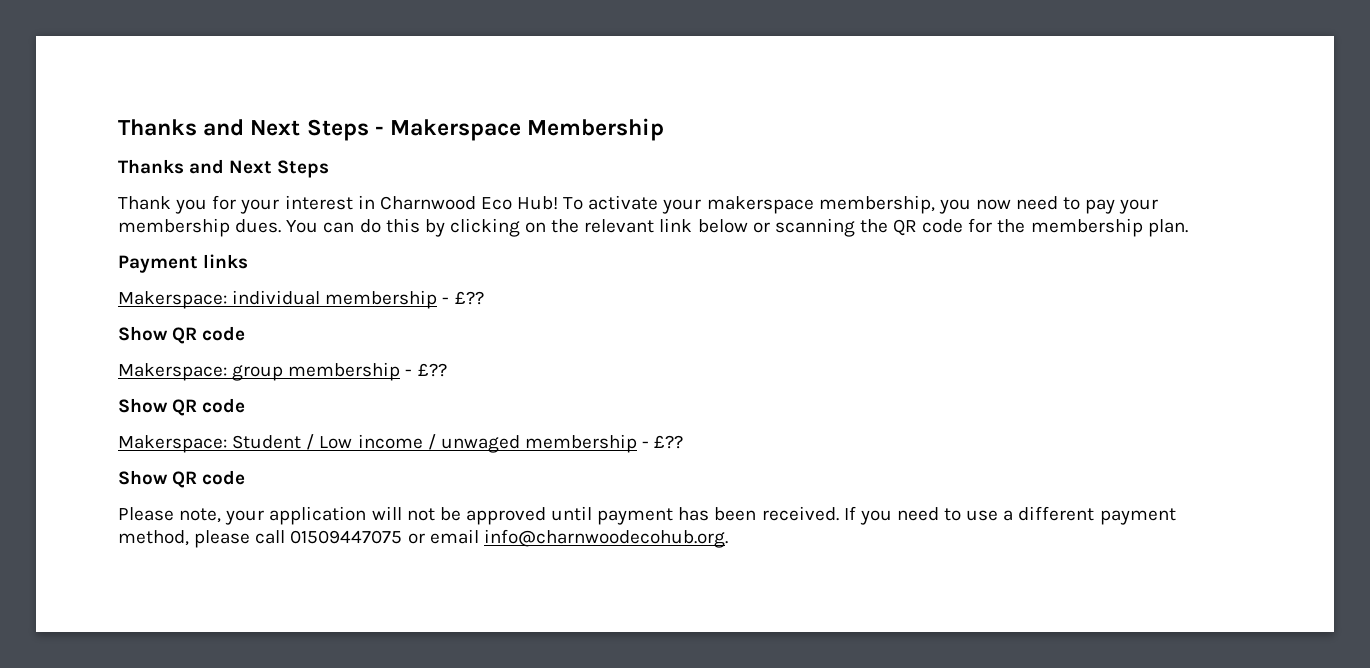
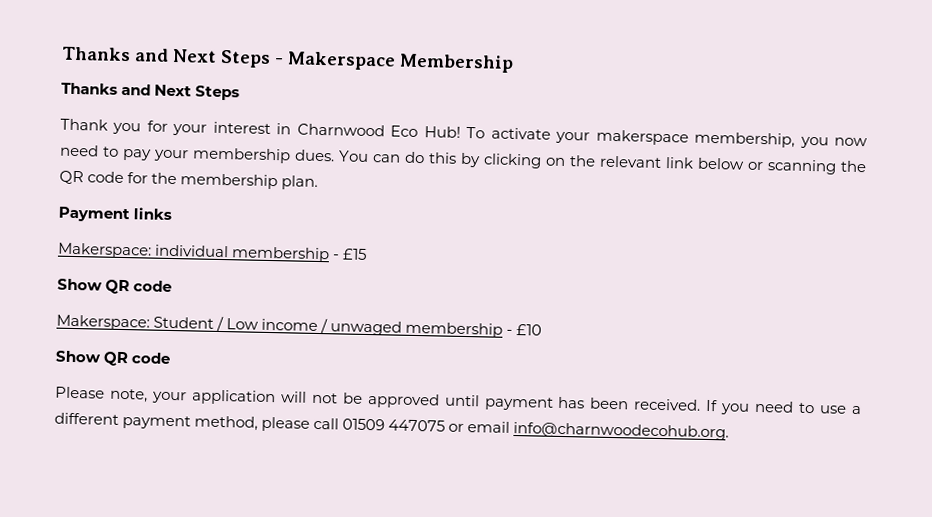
[454,291,484,305] [118,326,246,344] [118,362,447,381] £?? // Show QR code // Makerspace: group membership - £?? -> [342,248,368,260] £15
[654,435,684,449] £?? -> [516,324,543,336] £10
[290,530,403,544] 01509447075 -> [342,418,446,432] 01509 447075

